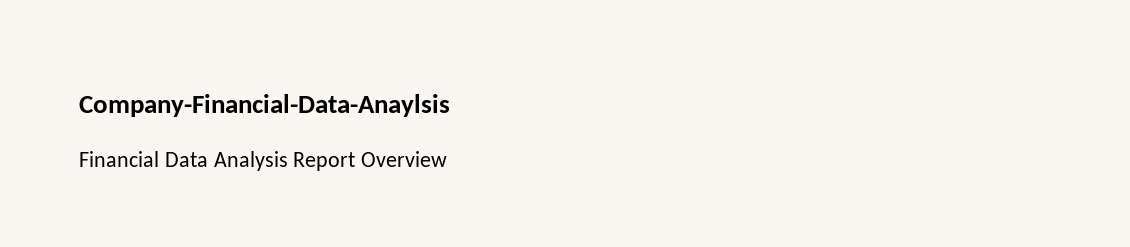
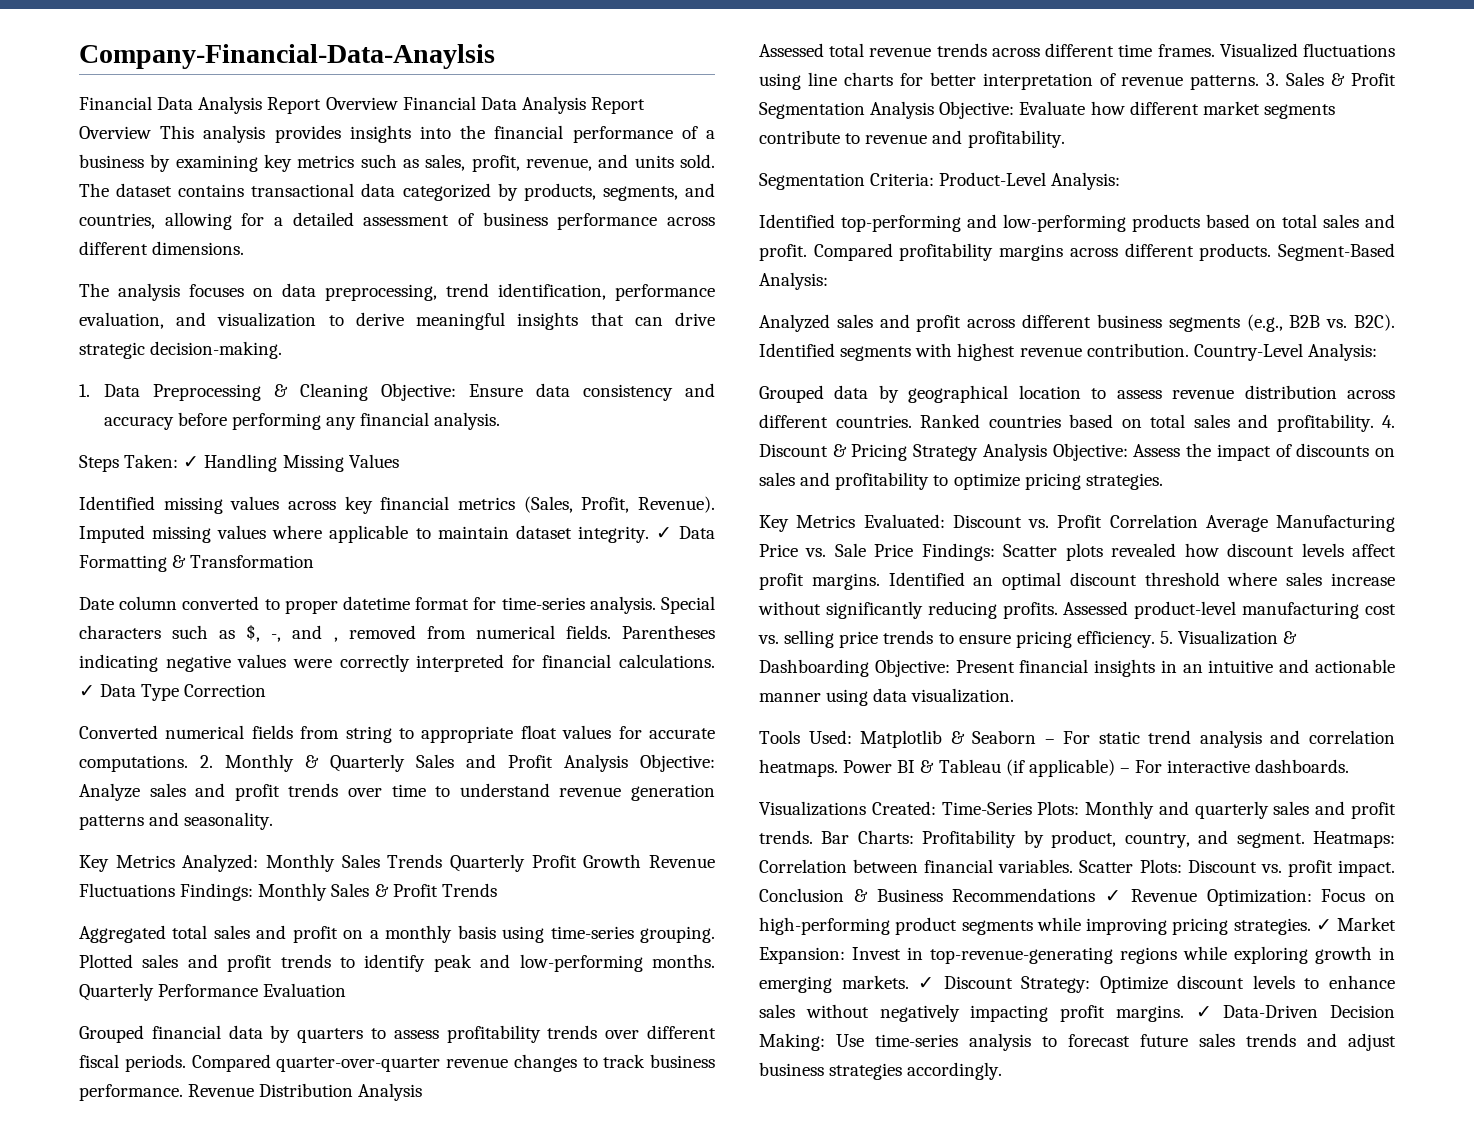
(448, 159) none -> [402,96,646,114] [79,125,715,143] [79,154,716,172] [79,183,716,201] [79,212,716,230] [79,241,245,255] [79,283,715,301] [79,312,715,330] [79,341,283,359] [79,383,716,401] [103,412,501,430] [79,454,399,472] [79,496,716,514] [79,525,716,543] [79,555,315,572] [79,596,715,614] [79,624,716,642] [79,654,715,672] [79,684,267,701] [79,725,715,743] [79,754,715,772] [79,783,716,801] [79,812,274,830] [79,854,716,872] [79,883,497,901] [79,925,715,943] [79,954,715,972] [79,983,347,1001] [79,1025,716,1043] [79,1054,715,1072] [79,1083,423,1101] [759,43,1395,58] [759,72,1396,90] [759,101,1335,119] [759,130,1065,148] [759,172,1121,190] [759,214,1395,232] [759,243,1395,261] [759,272,828,290] [759,314,1395,332] [759,343,1377,361] [759,385,1395,403] [759,414,1395,432] [759,443,1395,461] [759,472,1163,490] [759,514,1395,532] [759,543,1396,561] [759,572,1395,590] [758,601,1396,619] [758,630,1298,648] [759,659,1395,677] [759,688,1015,706] [759,730,1395,748] [759,759,1350,777] [759,801,1396,819] [759,830,1395,848] [759,859,1395,877] [759,888,1395,906] [759,917,1396,935] [759,946,1395,964] [759,975,1395,993] [759,1004,1395,1022] [759,1033,1396,1051] [759,1062,1003,1080] Financial Data Analysis Report Overview This analysis provides insights into the financial performance of a business by examining key metrics such as sales, profit, revenue, and units sold. The dataset contains transactional data categorized by products, segments, and countries, allowing for a detailed assessment of business performance across different dimensions. // The analysis focuses on data preprocessing, trend identification, performance evaluation, and visualization to derive meaningful insights that can drive strategic decision-making. // 1. Data Preprocessing & Cleaning Objective: Ensure data consistency and accuracy before performing any financial analysis. // Steps Taken: ✓ Handling Missing Values // Identified missing values across key financial metrics (Sales, Profit, Revenue). Imputed missing values where applicable to maintain dataset integrity. ✓ Data Formatting & Transformation // Date column converted to proper datetime format for time-series analysis. Special characters such as $, -, and , removed from numerical fields. Parentheses indicating negative values were correctly interpreted for financial calculations. ✓ Data Type Correction // Converted numerical fields from string to appropriate float values for accurate computations. 2. Monthly & Quarterly Sales and Profit Analysis Objective: Analyze sales and profit trends over time to understand revenue generation patterns and seasonality. // Key Metrics Analyzed: Monthly Sales Trends Quarterly Profit Growth Revenue Fluctuations Findings: Monthly Sales & Profit Trends // Aggregated total sales and profit on a monthly basis using time-series grouping. Plotted sales and profit trends to identify peak and low-performing months. Quarterly Performance Evaluation // Grouped financial data by quarters to assess profitability trends over different fiscal periods. Compared quarter-over-quarter revenue changes to track business performance. Revenue Distribution Analysis // Assessed total revenue trends across different time frames. Visualized fluctuations using line charts for better interpretation of revenue patterns. 3. Sales & Profit Segmentation Analysis Objective: Evaluate how different market segments contribute to revenue and profitability. // Segmentation Criteria: Product-Level Analysis: // Identified top-performing and low-performing products based on total sales and profit. Compared profitability margins across different products. Segment-Based Analysis: // Analyzed sales and profit across different business segments (e.g., B2B vs. B2C). Identified segments with highest revenue contribution. Country-Level Analysis: // Grouped data by geographical location to assess revenue distribution across different countries. Ranked countries based on total sales and profitability. 4. Discount & Pricing Strategy Analysis Objective: Assess the impact of discounts on sales and profitability to optimize pricing strategies. // Key Metrics Evaluated: Discount vs. Profit Correlation Average Manufacturing Price vs. Sale Price Findings: Scatter plots revealed how discount levels affect profit margins. Identified an optimal discount threshold where sales increase without significantly reducing profits. Assessed product-level manufacturing cost vs. selling price trends to ensure pricing efficiency. 5. Visualization & Dashboarding Objective: Present financial insights in an intuitive and actionable manner using data visualization. // Tools Used: Matplotlib & Seaborn – For static trend analysis and correlation heatmaps. Power BI & Tableau (if applicable) – For interactive dashboards. // Visualizations Created: Time-Series Plots: Monthly and quarterly sales and profit trends. Bar Charts: Profitability by product, country, and segment. Heatmaps: Correlation between financial variables. Scatter Plots: Discount vs. profit impact. Conclusion & Business Recommendations ✓ Revenue Optimization: Focus on high-performing product segments while improving pricing strategies. ✓ Market Expansion: Invest in top-revenue-generating regions while exploring growth in emerging markets. ✓ Discount Strategy: Optimize discount levels to enhance sales without negatively impacting profit margins. ✓ Data-Driven Decision Making: Use time-series analysis to forecast future sales trends and adjust business strategies accordingly.

